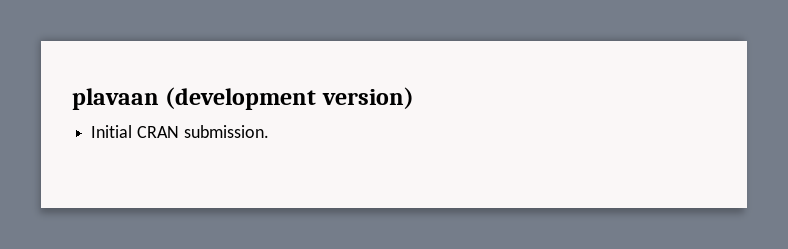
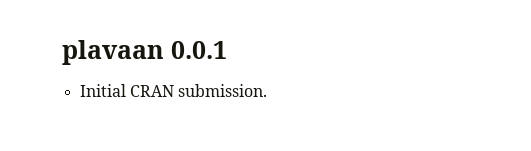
[165,87,414,110] (development version) -> [171,41,227,59] 0.0.1

